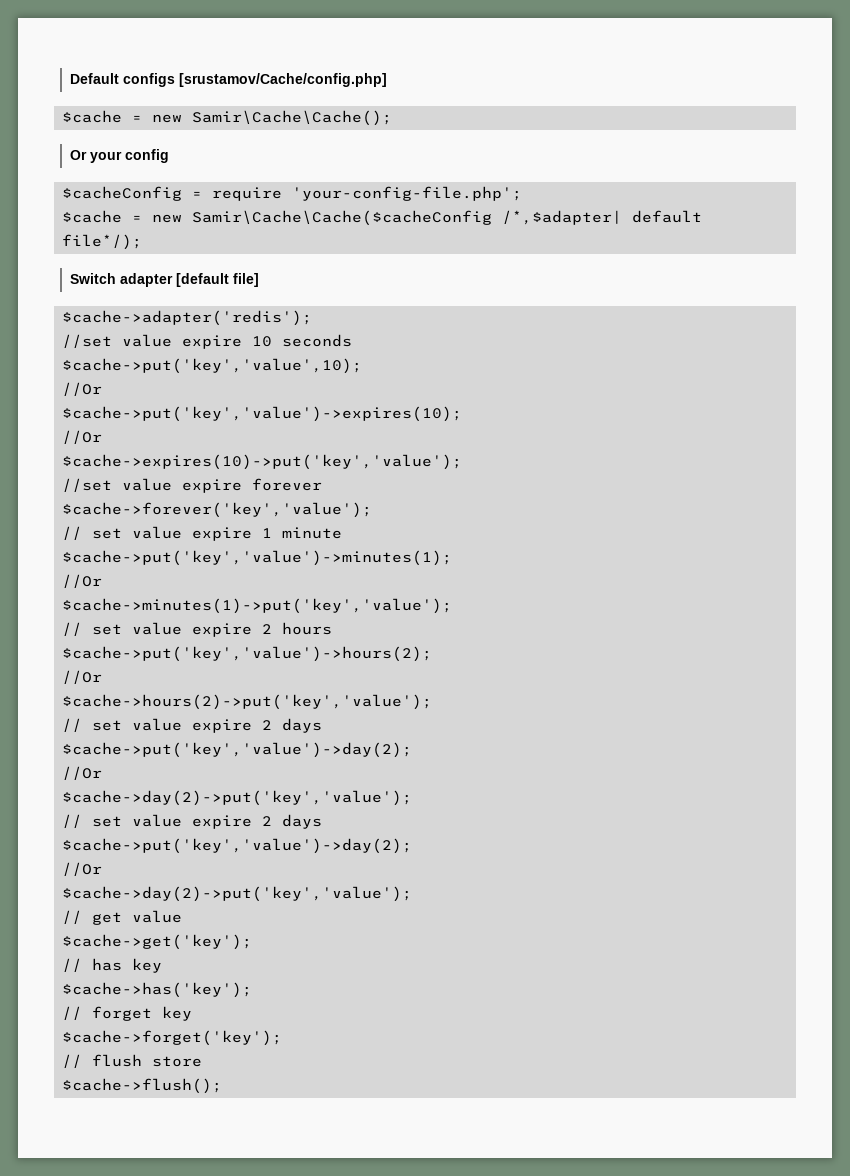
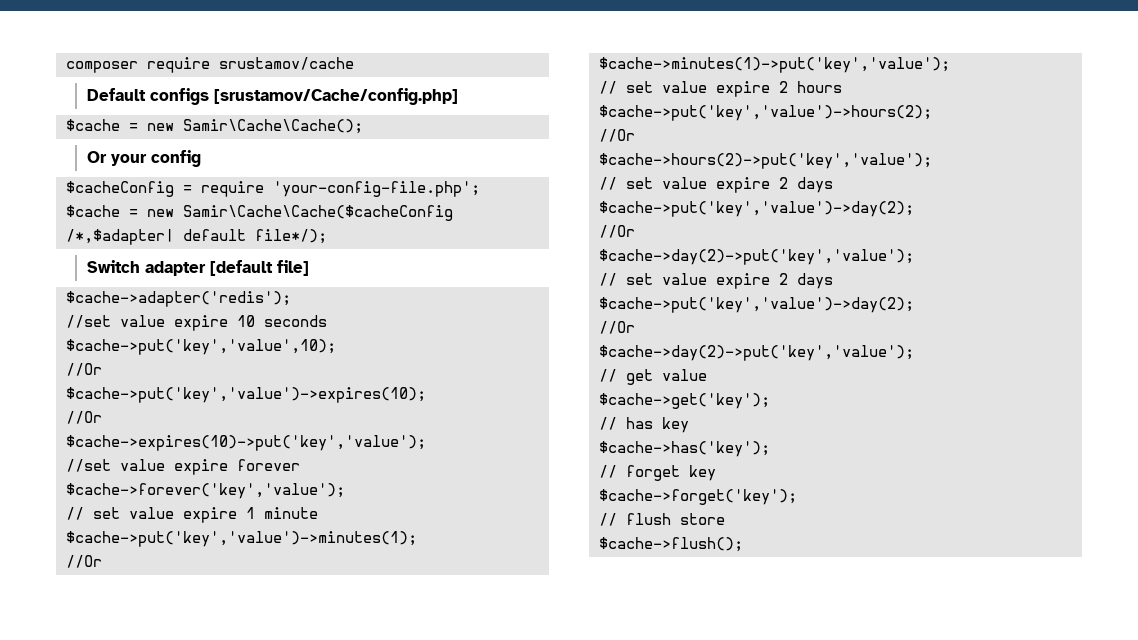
(70, 78) none -> [66,57,355,73] composer require srustamov/cache //

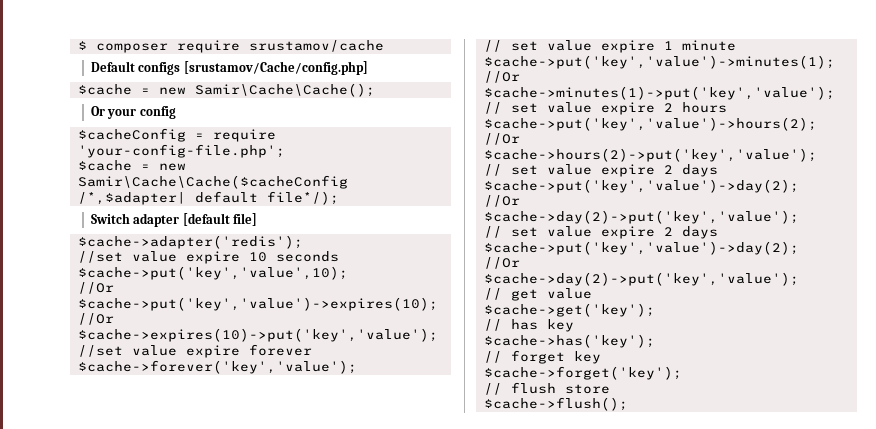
(66, 67) none -> [77,41,87,50] $

